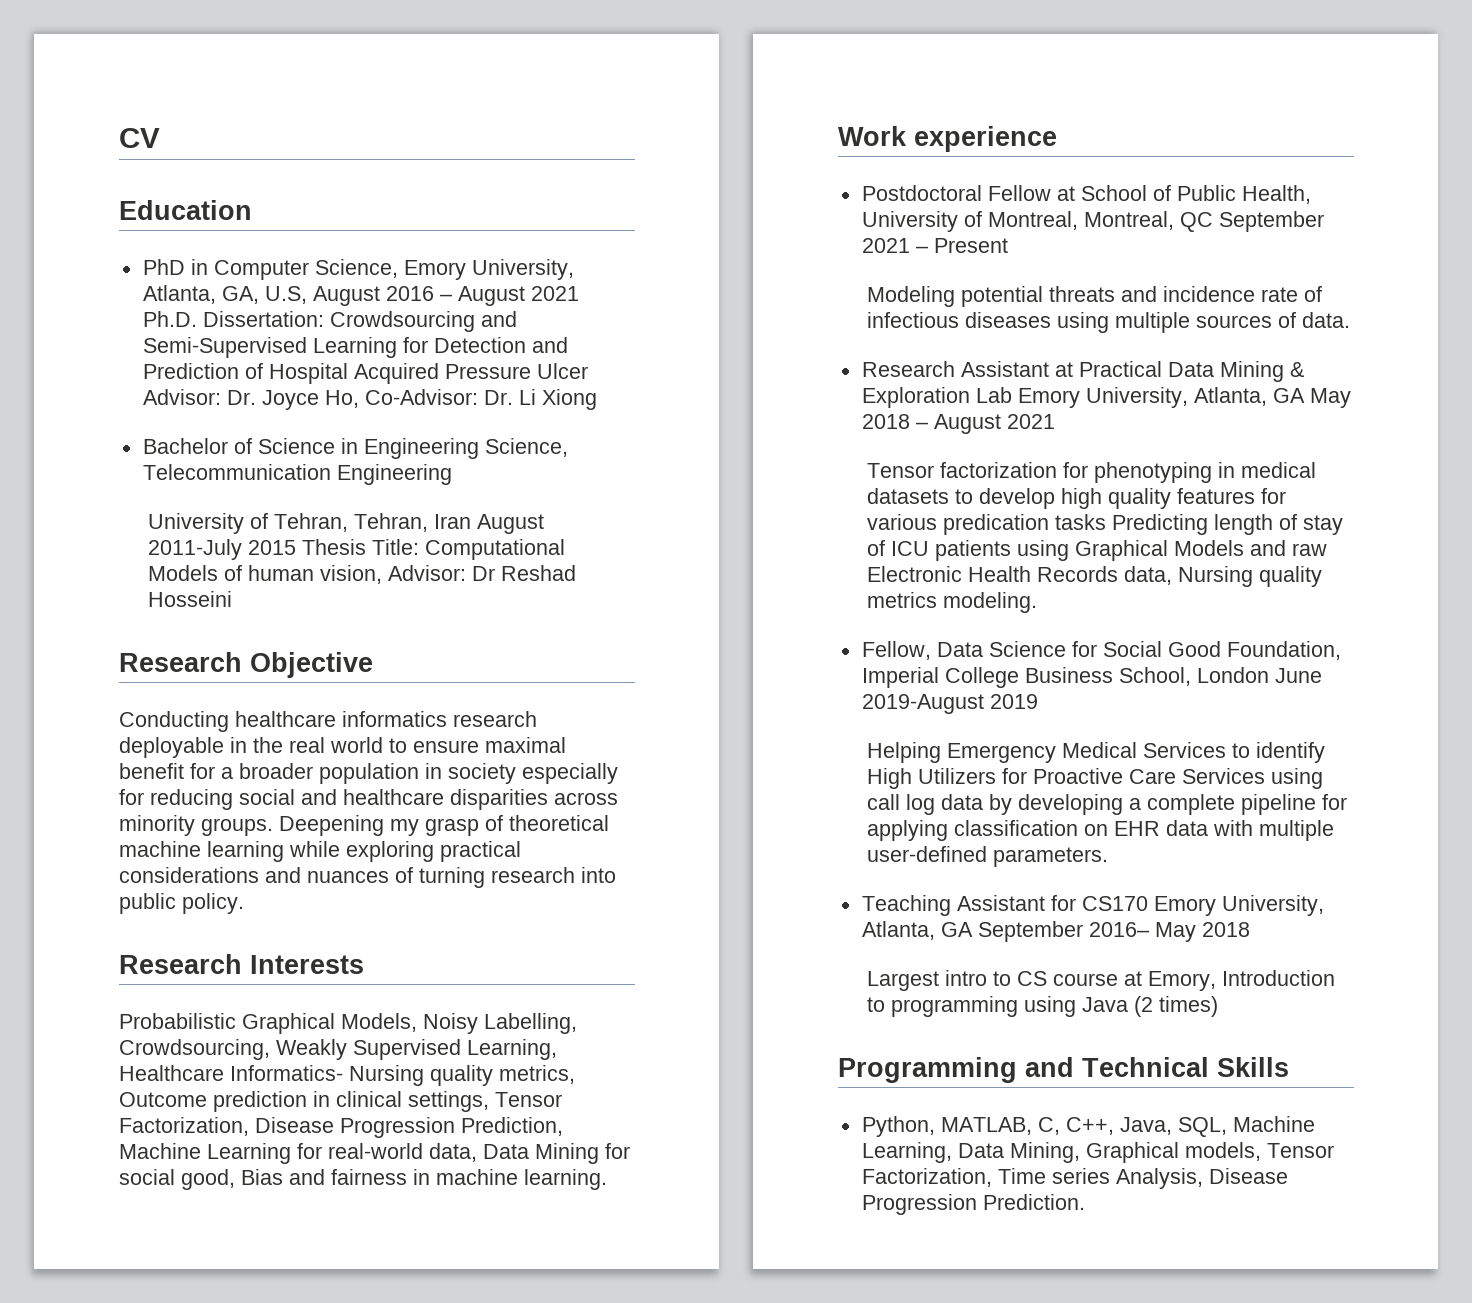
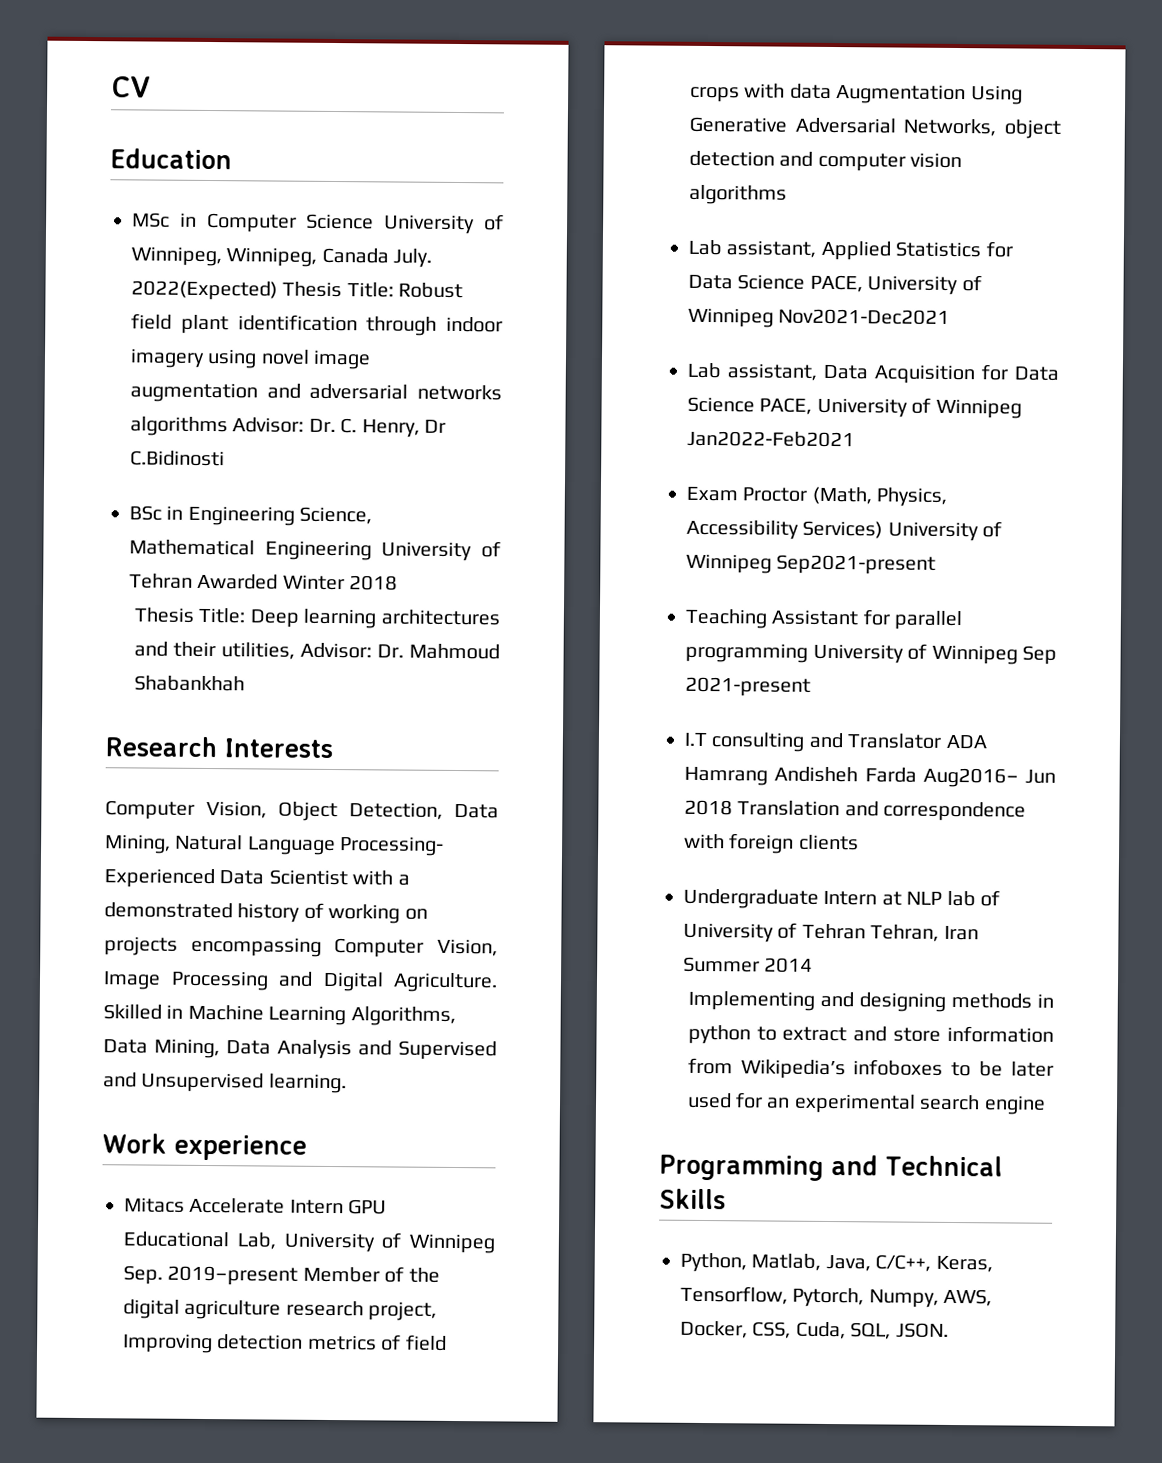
[142,259,185,275] PhD -> [132,212,170,228] MSc
[314,259,574,280] [142,285,579,306] [142,311,517,332] [142,337,568,358] [142,363,588,384] [142,389,597,410] [142,438,335,454] Science, Emory University, Atlanta, GA, U.S, August 2016 – August 2021 Ph.D. Dissertation: Crowdsourcing and Semi-Supervised Learning for Detection and Prediction of Hospital Acquired Pressure Ulcer Advisor: Dr. Joyce Ho, Co-Advisor: Dr. Li Xiong // Bachelor of Science -> [306,213,504,235] [131,246,433,268] [131,280,464,301] [131,313,503,336] [130,348,372,370] [130,382,503,403] [130,416,446,438] [130,450,225,467] [129,505,162,521] Science University of Winnipeg, Winnipeg, Canada July. 2022(Expected) Thesis Title: Robust field plant identification through indoor imagery using novel image augmentation and adversarial networks algorithms Advisor: Dr. C. Henry, Dr C.Bidinosti // BSc
[142,464,452,485] [147,513,544,534] [147,539,565,560] [147,565,576,584] [147,591,232,607] [119,652,373,678] [119,711,537,732] [119,737,566,758] [119,763,618,784] [119,789,618,810] [119,815,609,836] [119,841,521,862] [119,867,616,888] [119,893,244,914] [119,954,364,974] [119,1013,577,1034] [119,1039,557,1060] [119,1065,575,1086] [119,1091,562,1112] [119,1117,563,1138] [119,1143,630,1164] [119,1169,607,1190] [838,126,1057,152] [861,185,1311,204] [861,211,1324,232] [861,238,1008,253] [866,286,1322,307] [866,312,1350,333] [861,361,1304,382] [861,387,1351,408] [861,414,1055,434] [866,462,1316,483] [866,488,1286,509] [866,514,1343,535] [866,540,1327,561] [866,566,1322,587] [866,592,1037,613] [861,641,1341,660] [861,667,1322,688] [861,694,1038,714] [866,742,1325,763] [866,768,1323,789] [866,794,1347,815] [866,820,1334,841] [866,846,1108,867] [861,895,1324,916] [861,921,1250,942] [866,970,1335,991] [866,996,1218,1017] Telecommunication Engineering // University of Tehran, Tehran, Iran August 2011-July 2015 Thesis Title: Computational Models of human vision, Advisor: Dr Reshad Hosseini // Research Objective // Conducting healthcare informatics research deployable in the real world to ensure maximal benefit for a broader population in society especially for reducing social and healthcare disparities across minority groups. Deepening my grasp of theoretical machine learning while exploring practical considerations and nuances of turning research into public policy. // Research Interests // Probabilistic Graphical Models, Noisy Labelling, Crowdsourcing, Weakly Supervised Learning, Healthcare Informatics- Nursing quality metrics, Outcome prediction in clinical settings, Tensor Factorization, Disease Progression Prediction, Machine Learning for real-world data, Data Mining for social good, Bias and fairness in machine learning. // Work experience // Postdoctoral Fellow at School of Public Health, University of Montreal, Montreal, QC September 2021 – Present // Modeling potential threats and incidence rate of infectious diseases using multiple sources of data. // Research Assistant at Practical Data Mining & Exploration Lab Emory University, Atlanta, GA May 2018 – August 2021 // Tensor factorization for phenotyping in medical datasets to develop high quality features for various predication tasks Predicting length of stay of ICU patients using Graphical Models and raw Electronic Health Records data, Nursing quality metrics modeling. // Fellow, Data Science for Social Good Foundation, Imperial College Business School, London June 2019-August 2019 // Helping Emergency Medical Services to identify High Utilizers for Proactive Care Services using call log data by developing a complete pipeline for applying classification on EHR data with multiple user-defined parameters. // Teaching Assistant for CS170 Emory University, Atlanta, GA September 2016– May 2018 // Largest intro to CS course at Emory, Introduction to programming using Java (2 times) -> [129,539,502,562] [129,573,399,591] [133,607,500,629] [133,641,500,660] [133,675,245,692] [105,736,333,759] [105,800,499,822] [105,834,445,856] [104,868,410,889] [104,902,428,924] [104,936,498,958] [103,970,498,993] [103,1004,456,1027] [103,1038,497,1061] [103,1072,347,1094] [102,1133,307,1161] [124,1197,388,1215] [123,1231,495,1254] [123,1265,440,1286] [123,1299,438,1321] [123,1333,447,1354] [690,83,1023,105] [689,116,1061,139] [689,150,963,172] [689,184,787,205] [688,239,1013,261] [688,274,982,296] [688,307,951,328] [687,362,1059,385] [687,396,1022,419] [687,430,855,448] [686,486,948,507] [686,519,1003,542] [686,553,937,575] [685,608,963,631] [685,642,1057,665] [685,676,811,697] [684,732,987,752] [684,766,1056,788] [684,799,1027,822] [684,833,859,854] [683,888,1000,909] [683,922,979,943] [683,956,814,973] [687,990,1054,1012] [687,1024,1054,1045] [687,1057,1054,1080] [686,1092,1046,1115] Mathematical Engineering University of Tehran Awarded Winter 2018 // Thesis Title: Deep learning architectures and their utilities, Advisor: Dr. Mahmoud Shabankhah // Research Interests // Computer Vision, Object Detection, Data Mining, Natural Language Processing- Experienced Data Scientist with a demonstrated history of working on projects encompassing Computer Vision, Image Processing and Digital Agriculture. Skilled in Machine Learning Algorithms, Data Mining, Data Analysis and Supervised and Unsupervised learning. // Work experience // Mitacs Accelerate Intern GPU Educational Lab, University of Winnipeg Sep. 2019–present Member of the digital agriculture research project, Improving detection metrics of field crops with data Augmentation Using Generative Adversarial Networks, object detection and computer vision algorithms // Lab assistant, Applied Statistics for Data Science PACE, University of Winnipeg Nov2021-Dec2021 // Lab assistant, Data Acquisition for Data Science PACE, University of Winnipeg Jan2022-Feb2021 // Exam Proctor (Math, Physics, Accessibility Services) University of Winnipeg Sep2021-present // Teaching Assistant for parallel programming University of Winnipeg Sep 2021-present // I.T consulting and Translator ADA Hamrang Andisheh Farda Aug2016– Jun 2018 Translation and correspondence with foreign clients // Undergraduate Intern at NLP lab of University of Tehran Tehran, Iran Summer 2014 // Implementing and designing methods in python to extract and store information from Wikipedia’s infoboxes to be later used for an experimental search engine
[940,1116,1315,1137] [861,1142,1334,1163] [861,1168,1288,1189] [861,1194,1085,1215] MATLAB, C, C++, Java, SQL, Machine Learning, Data Mining, Graphical models, Tensor Factorization, Time series Analysis, Disease Progression Prediction. -> [751,1253,993,1273] [680,1285,993,1308] [680,1320,949,1340] Matlab, Java, C/C++, Keras, Tensorflow, Pytorch, Numpy, AWS, Docker, CSS, Cuda, SQL, JSON.

